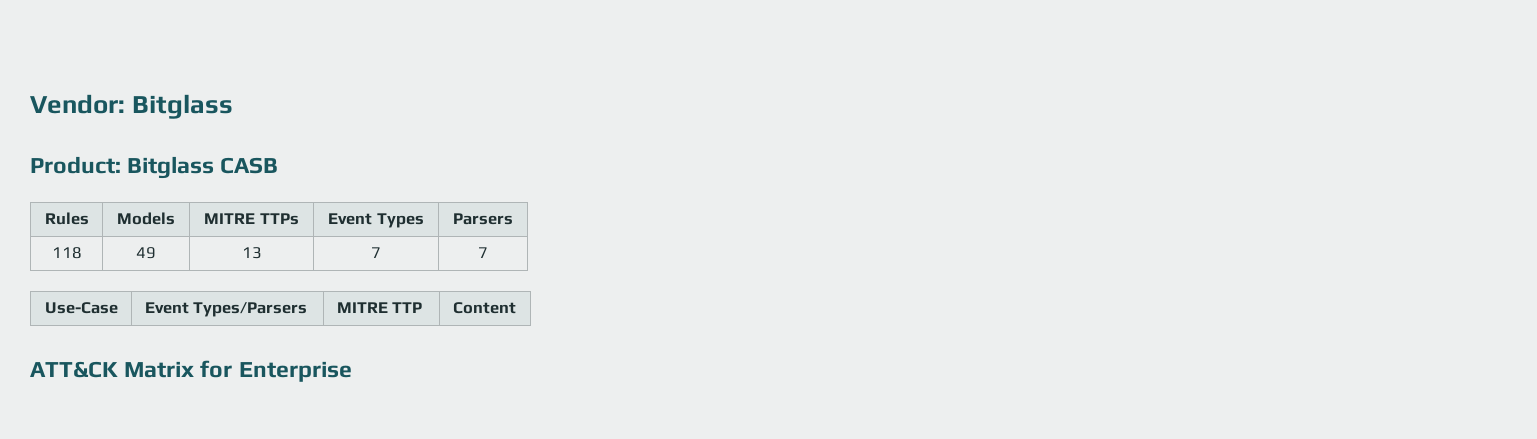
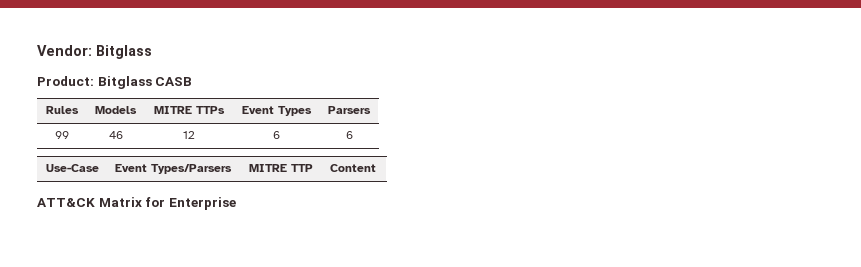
[51,247,82,259] [136,247,156,259] [241,247,262,259] [371,247,381,258] [478,247,488,258] 118 | 49 | 13 | 7 | 7 -> [55,131,69,139] [108,131,123,139] [182,131,195,139] [272,131,280,139] [345,131,353,139] 99 | 46 | 12 | 6 | 6

